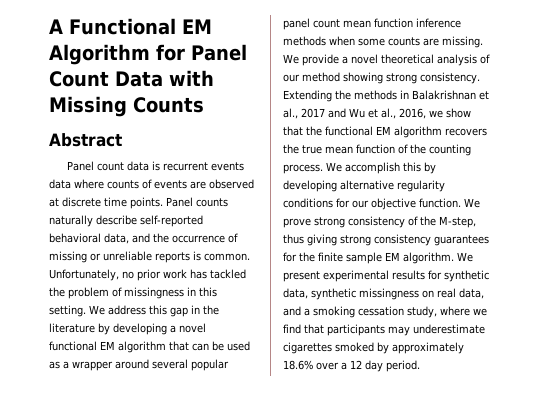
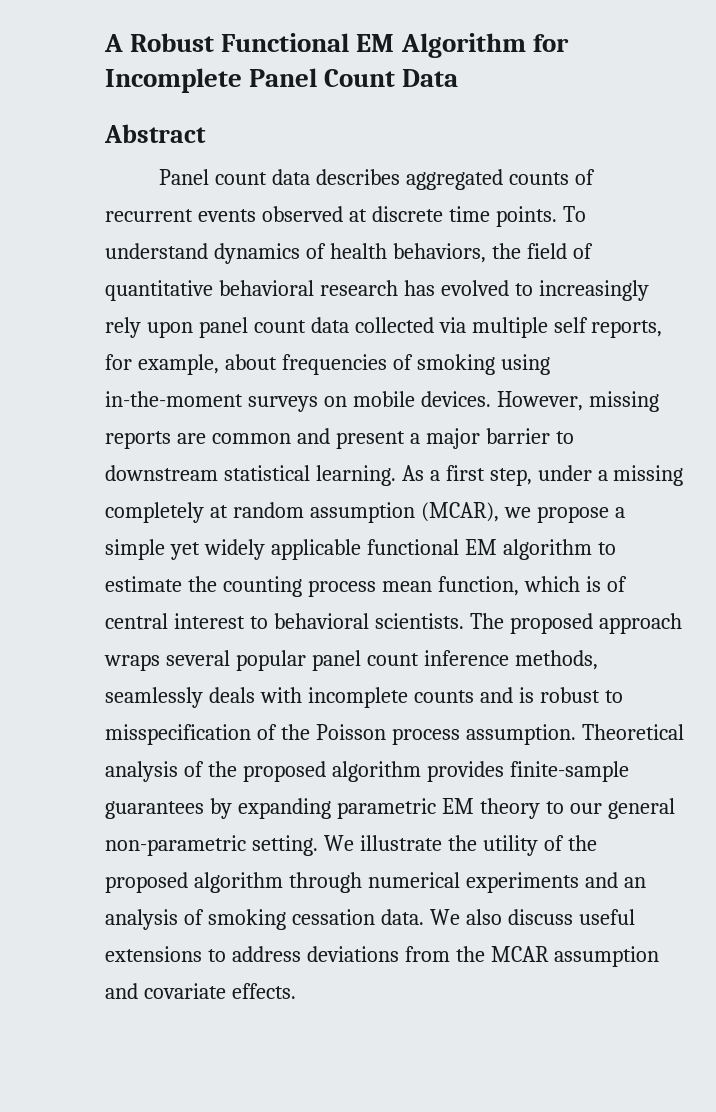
(63, 26) none -> [130,33,215,52] Robust
(185, 52) none -> [105,68,242,93] Incomplete
[169,70,214,86] [49,96,204,117] with Missing Counts -> (459, 78) none
[152,161,245,171] [49,179,206,189] is recurrent events data where counts of events are -> [315,169,595,190] [105,209,256,222] describes aggregated counts of recurrent events
[166,197,228,207] [49,215,203,227] [49,233,238,244] [49,251,250,263] [49,269,246,281] [49,287,217,299] [49,305,219,317] [49,323,206,335] [49,341,250,353] [49,359,229,371] [283,18,461,30] [283,36,483,48] [283,54,490,66] [283,72,480,84] [283,90,489,102] [283,108,471,119] [283,126,487,138] [283,144,471,156] [283,162,436,174] [283,180,445,192] [283,198,480,210] [283,216,476,228] [283,234,489,246] [283,252,473,264] [283,270,489,282] [283,288,484,300] [283,306,487,318] [283,324,485,336] [283,342,464,354] [283,360,420,372] Panel counts naturally describe self-reported behavioral data, and the occurrence of missing or unreliable reports is common. Unfortunately, no prior work has tackled the problem of missingness in this setting. We address this gap in the literature by developing a novel functional EM algorithm that can be used as a wrapper around several popular panel count mean function inference methods when some counts are missing. We provide a novel theoretical analysis of our method showing strong consistency. Extending the methods in Balakrishnan et al., 2017 and Wu et al., 2016, we show that the functional EM algorithm recovers the true mean function of the counting process. We accomplish this by developing alternative regularity conditions for our objective function. We prove strong consistency of the M-step, thus giving strong consistency guarantees for the finite sample EM algorithm. We present experimental results for synthetic data, synthetic missingness on real data, and a smoking cessation study, where we find that participants may underestimate cigarettes smoked by approximately 18.6% over a 12 day period. -> [562,206,586,222] [105,243,593,264] [105,280,649,301] [105,317,663,338] [105,354,550,375] [105,391,659,412] [105,428,574,449] [105,465,684,486] [105,502,625,523] [105,539,616,560] [105,576,627,597] [105,613,682,634] [104,650,598,671] [105,687,623,708] [105,724,684,745] [105,761,629,782] [105,798,675,819] [105,835,597,856] [105,872,646,893] [105,909,635,930] [105,946,659,967] [105,983,296,999] To understand dynamics of health behaviors, the field of quantitative behavioral research has evolved to increasingly rely upon panel count data collected via multiple self reports, for example, about frequencies of smoking using in-the-moment surveys on mobile devices. However, missing reports are common and present a major barrier to downstream statistical learning. As a first step, under a missing completely at random assumption (MCAR), we propose a simple yet widely applicable functional EM algorithm to estimate the counting process mean function, which is of central interest to behavioral scientists. The proposed approach wraps several popular panel count inference methods, seamlessly deals with incomplete counts and is robust to misspecification of the Poisson process assumption. Theoretical analysis of the proposed algorithm provides finite-sample guarantees by expanding parametric EM theory to our general non-parametric setting. We illustrate the utility of the proposed algorithm through numerical experiments and an analysis of smoking cessation data. We also discuss useful extensions to address deviations from the MCAR assumption and covariate effects.

